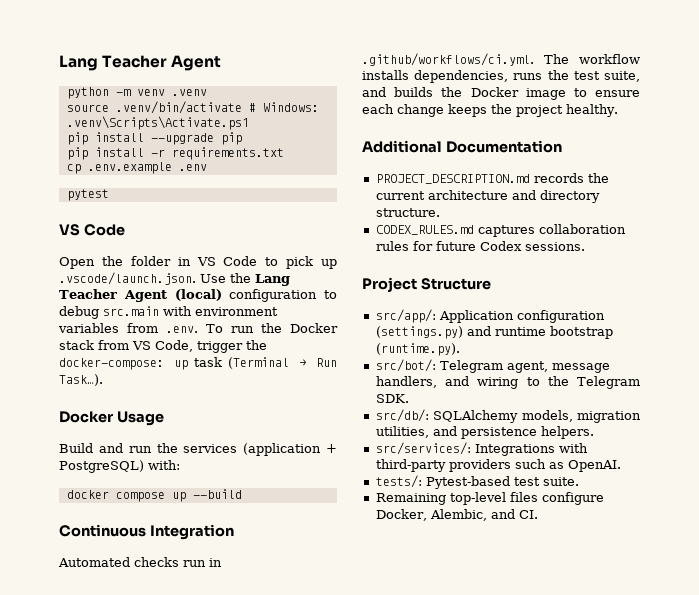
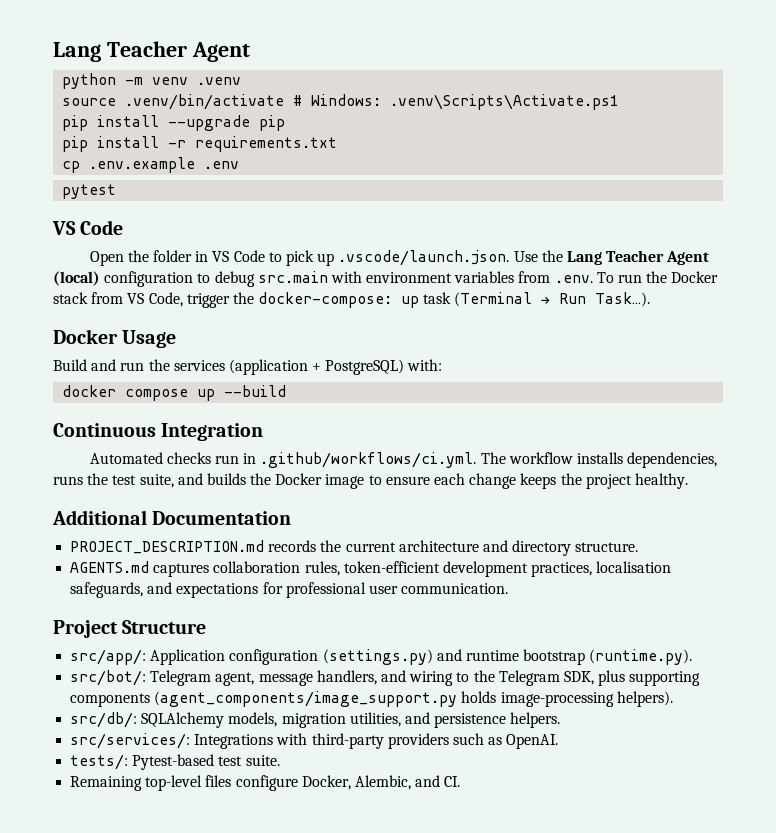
[375,225,474,235] CODEX_RULES.md -> [70,561,150,573] AGENTS.md
[375,241,585,251] rules for future Codex sessions. -> [304,561,672,577] [70,582,509,598] rules, token-efficient development practices, localisation safeguards, and expectations for professional user communication.
[375,394,409,403] SDK. -> [563,670,701,686] [70,691,673,707] SDK, plus supporting components (agent_components/image_support.py holds image-processing helpers).

